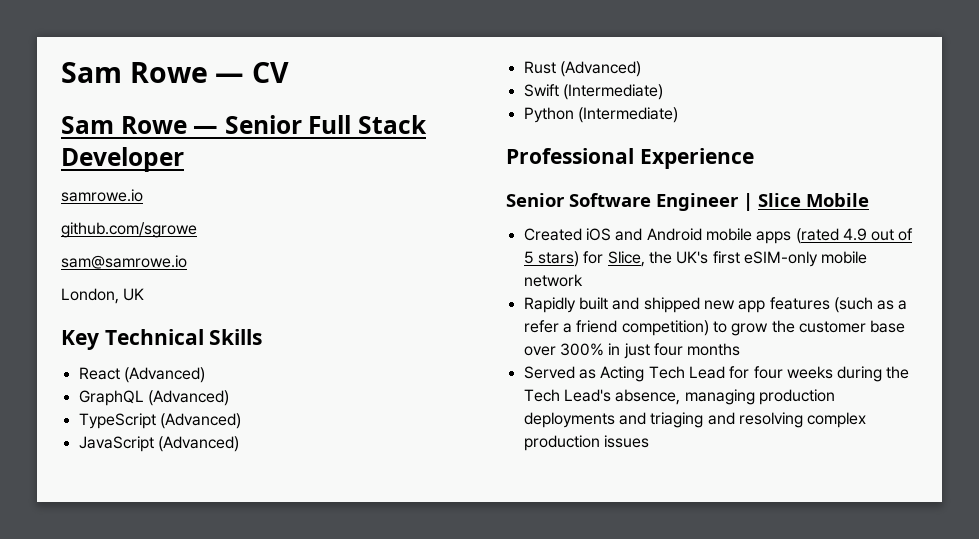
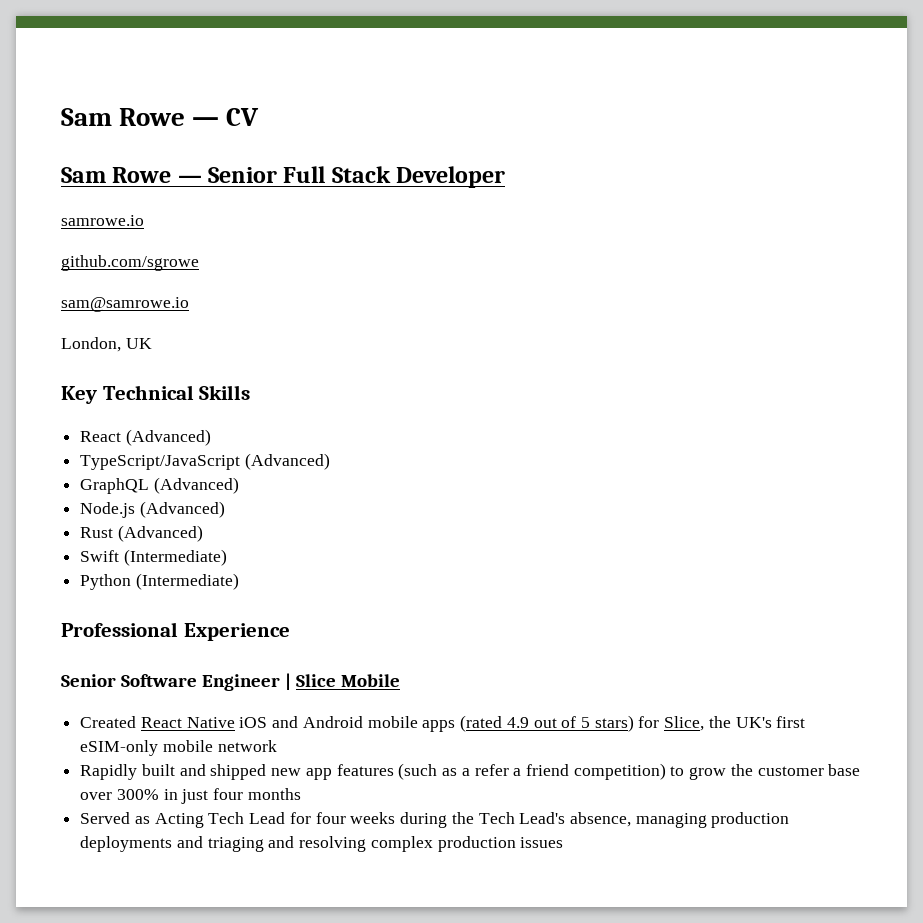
(205, 375) none -> [80,453,330,470] // TypeScript/JavaScript (Advanced)
[78,413,241,429] [78,436,154,452] TypeScript (Advanced) // JavaScript -> [80,502,136,518] Node.js
(582, 234) none -> [140,717,235,728] React Native

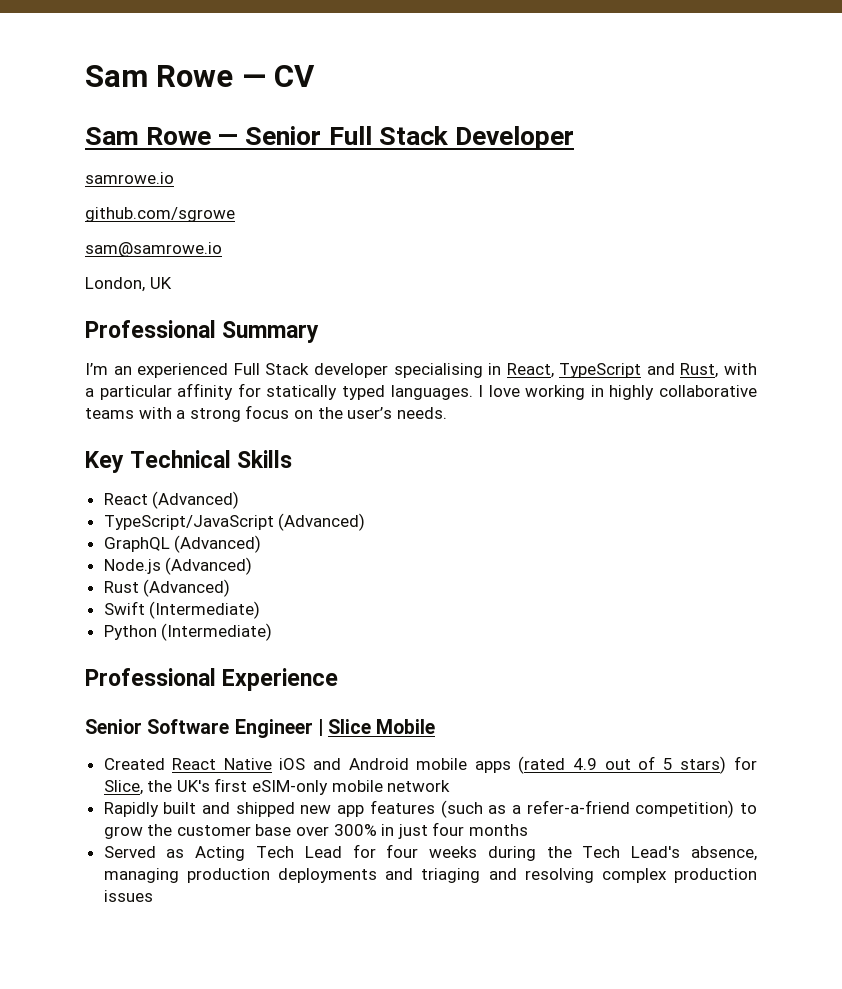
(152, 343) none -> [85,320,320,343] [85,363,758,378] [85,383,757,400] [85,405,447,422] // Professional Summary // I’m an experienced Full Stack developer specialising in React, TypeScript and Rust, with a particular affinity for statically typed languages. I love working in highly collaborative teams with a strong focus on the user’s needs.
[474,764,569,776] refer a friend -> [526,800,630,814] refer-a-friend

